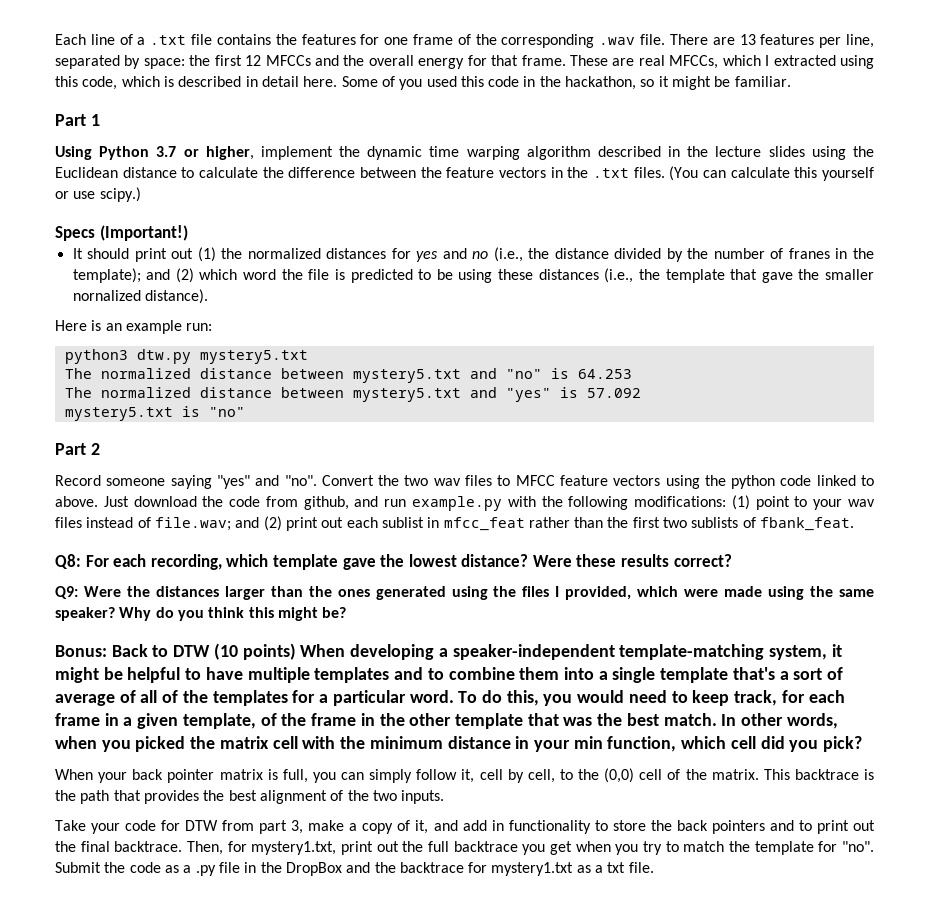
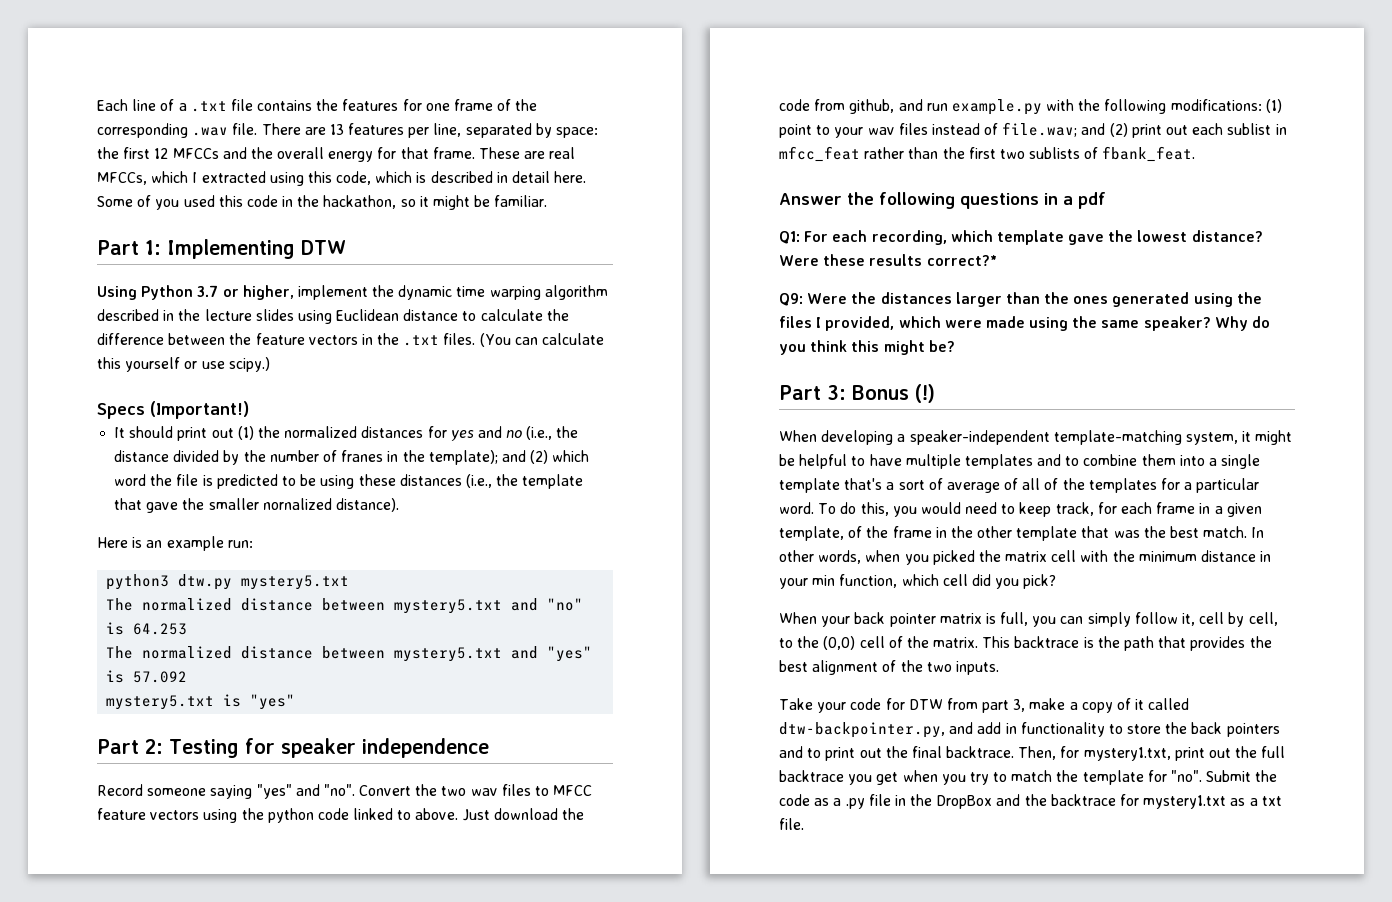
[90,114,100,126] 1 -> [145,239,346,259] 1: Implementing DTW
[852,146,874,157] the -> (332, 317) none
[208,407,245,417] [55,443,100,455] "no" // Part 2 -> [250,694,296,710] [97,738,489,758] "yes" // Part 2: Testing for speaker independence
[55,554,81,569] Q8: -> [779,192,1106,209] [779,231,800,244] Answer the following questions in a pdf // Q1:
[673,554,732,567] correct? -> [926,255,997,266] correct?*
[55,643,296,660] Bonus: Back to DTW (10 points) -> [779,384,935,403] Part 3: Bonus (!) //
[415,820,429,834] it, -> [1135,698,1190,710] [779,722,945,738] it called dtw-backpointer.py,

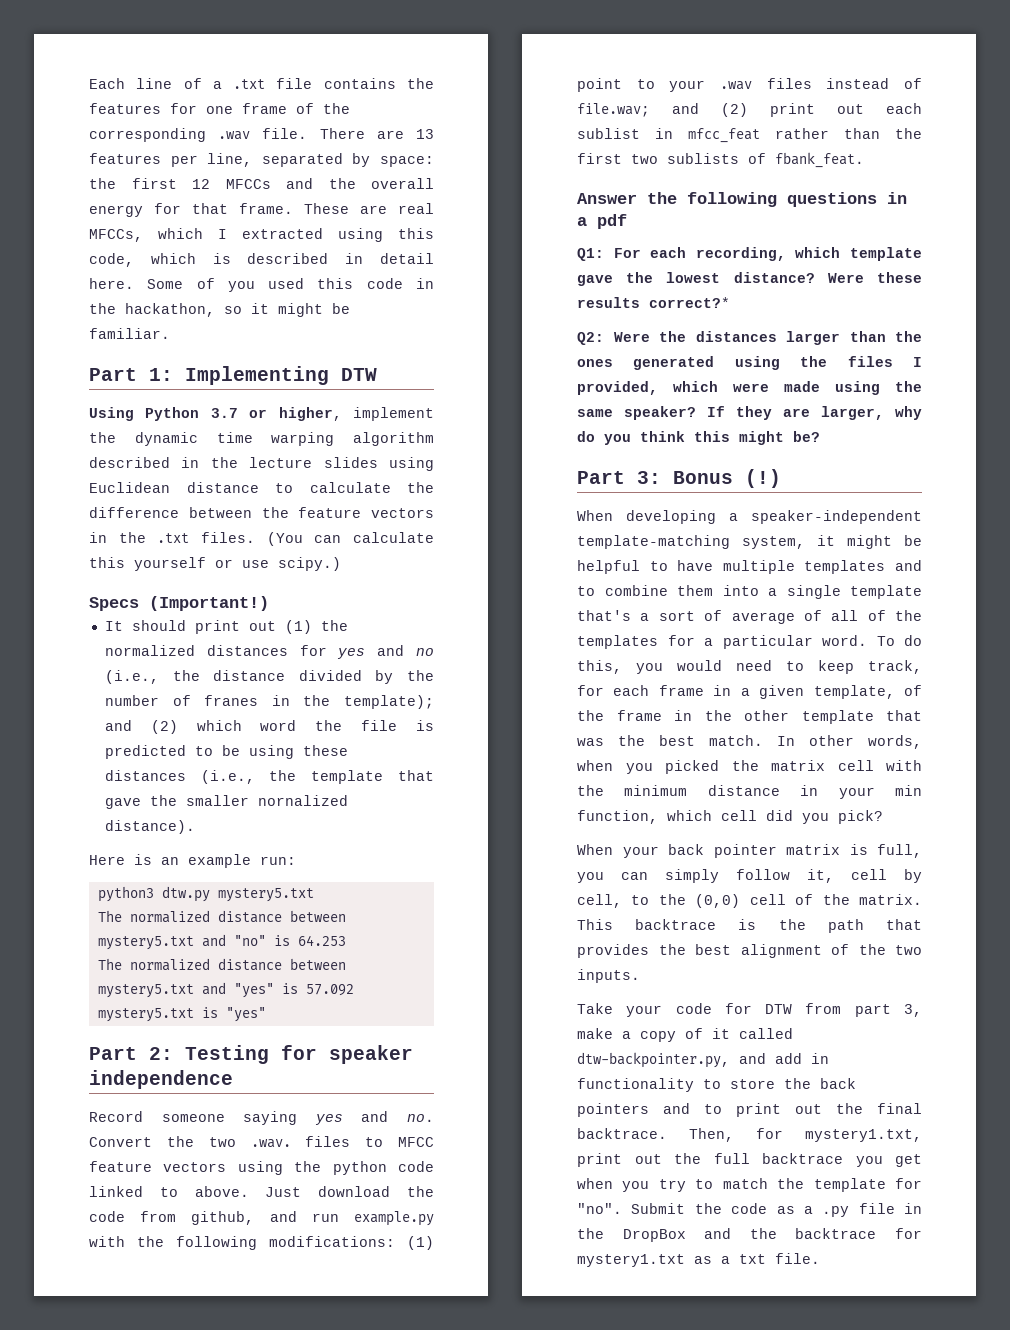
[256,784,355,799] "yes" and "no". -> [314,1111,434,1125] yes and no.
[470,788,498,796] wav -> [250,1139,291,1148] .wav.
[867,127,895,135] wav -> [720,81,752,90] .wav
[779,293,803,306] Q9: -> [577,332,604,345] Q2:
[1214,316,1248,331] Why -> [707,406,922,420] If they are larger, why

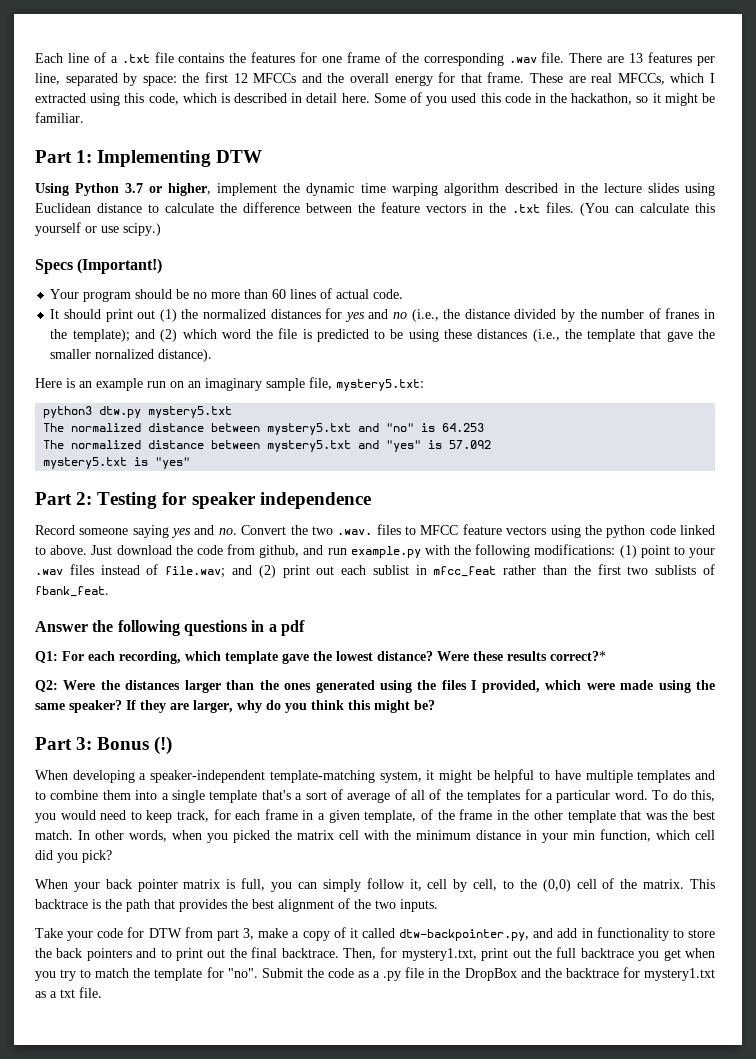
(269, 603) none -> [50,288,404,302] // Your program should be no more than 60 lines of actual code.
[260,856,296,865] run: -> [147,377,424,391] run on an imaginary sample file, mystery5.txt:

